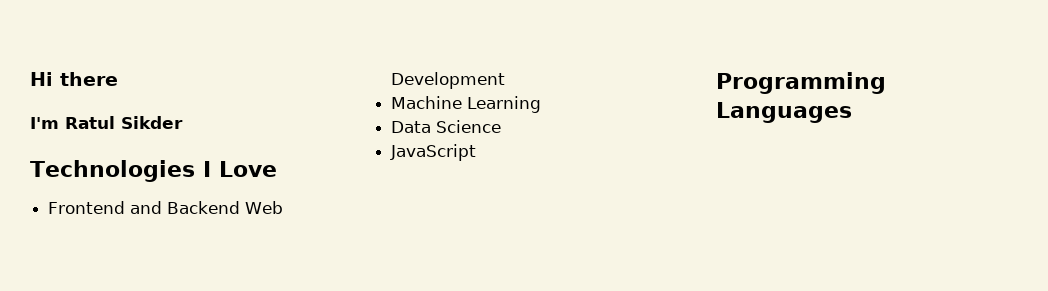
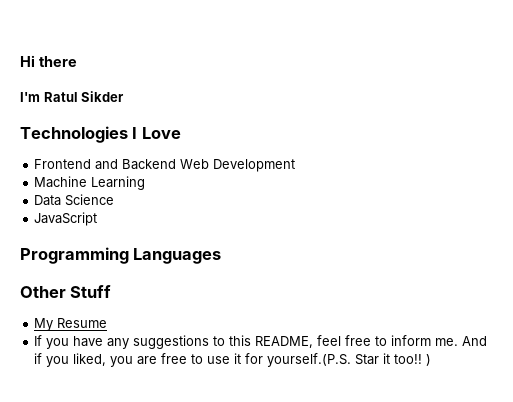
(852, 112) none -> [20,285,112,298] [34,318,108,331] [34,335,488,349] [34,353,432,367] // Other Stuff // My Resume // If you have any suggestions to this README, feel free to inform me. And if you liked, you are free to use it for yourself.(P.S. Star it too!! )

